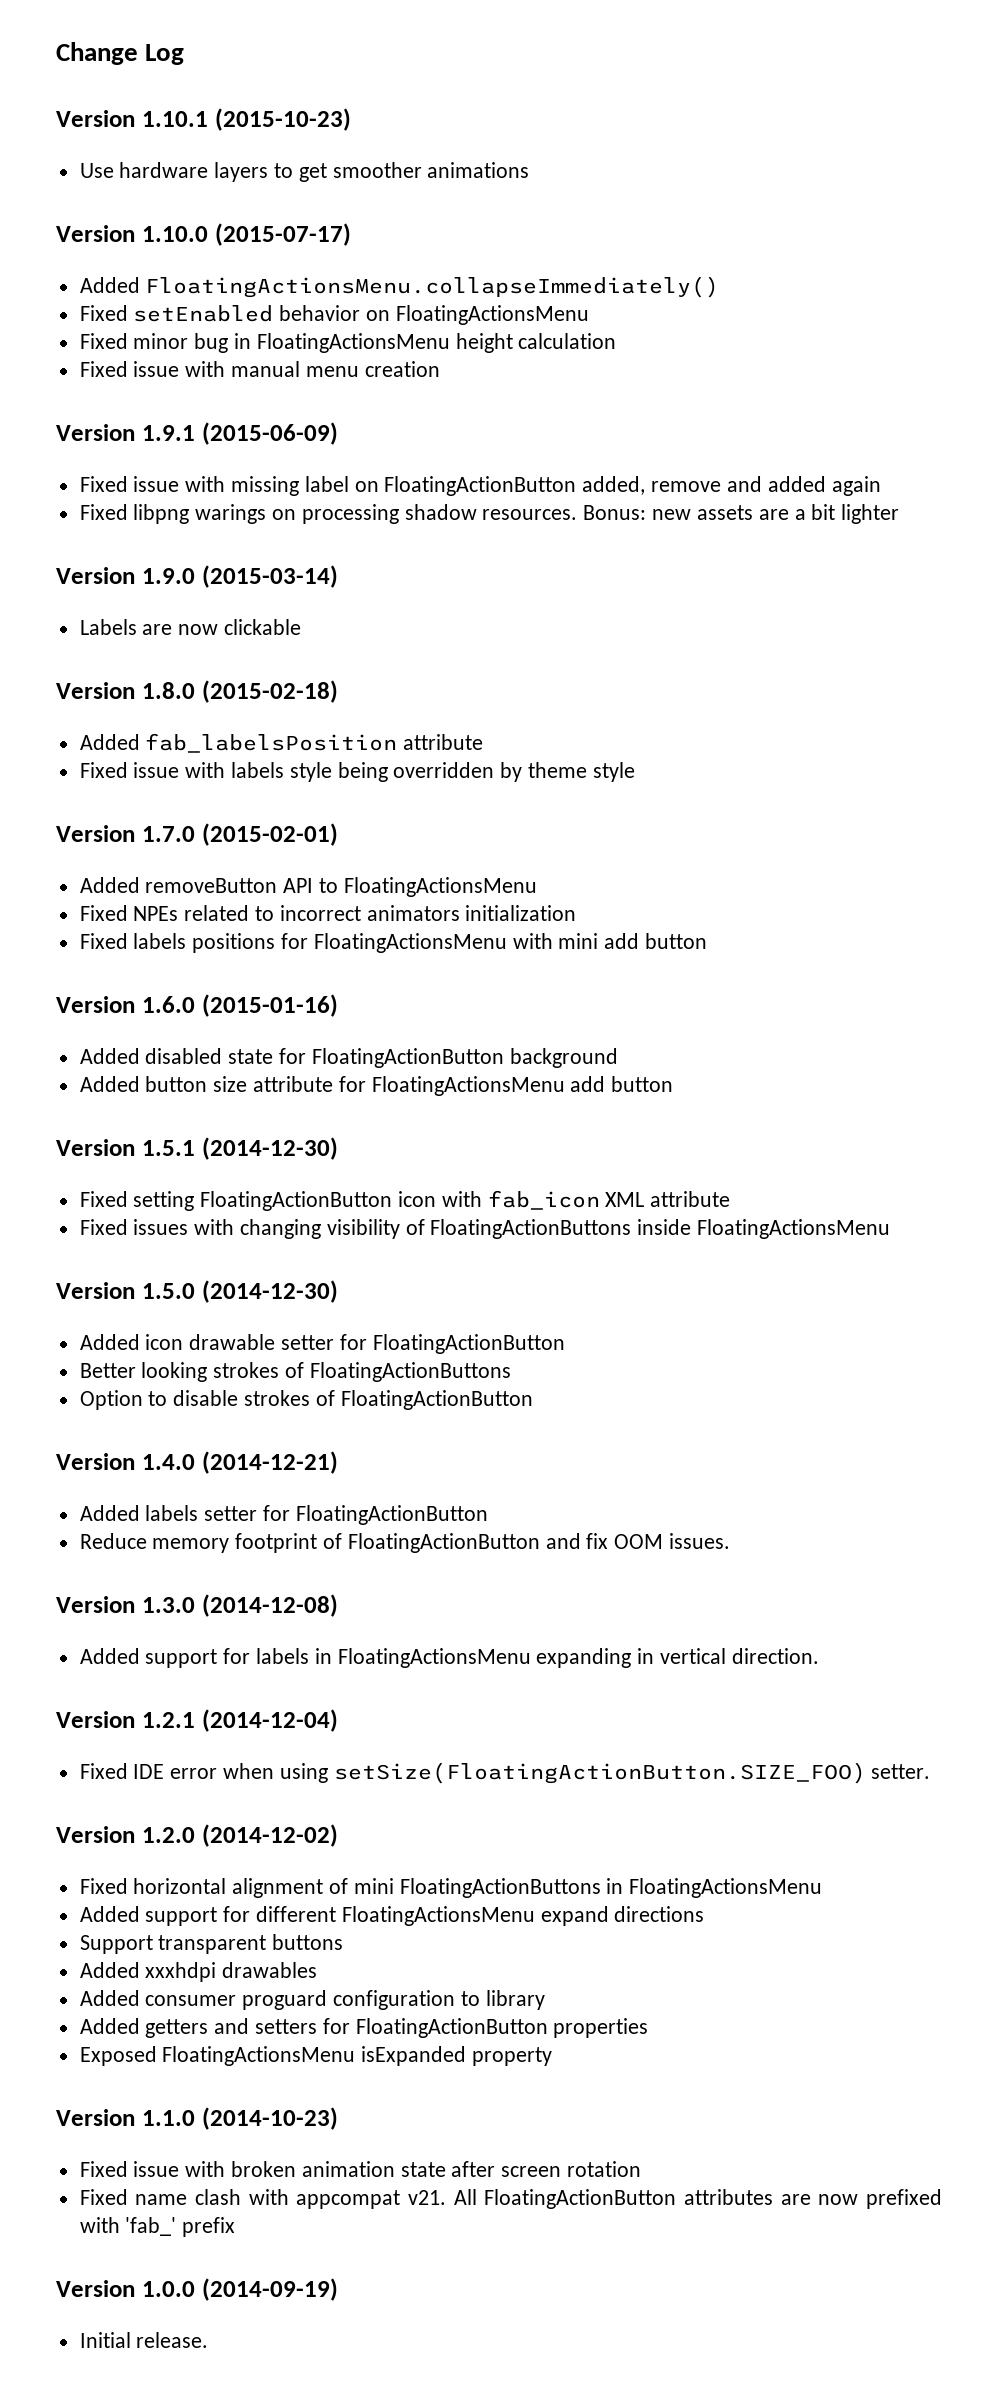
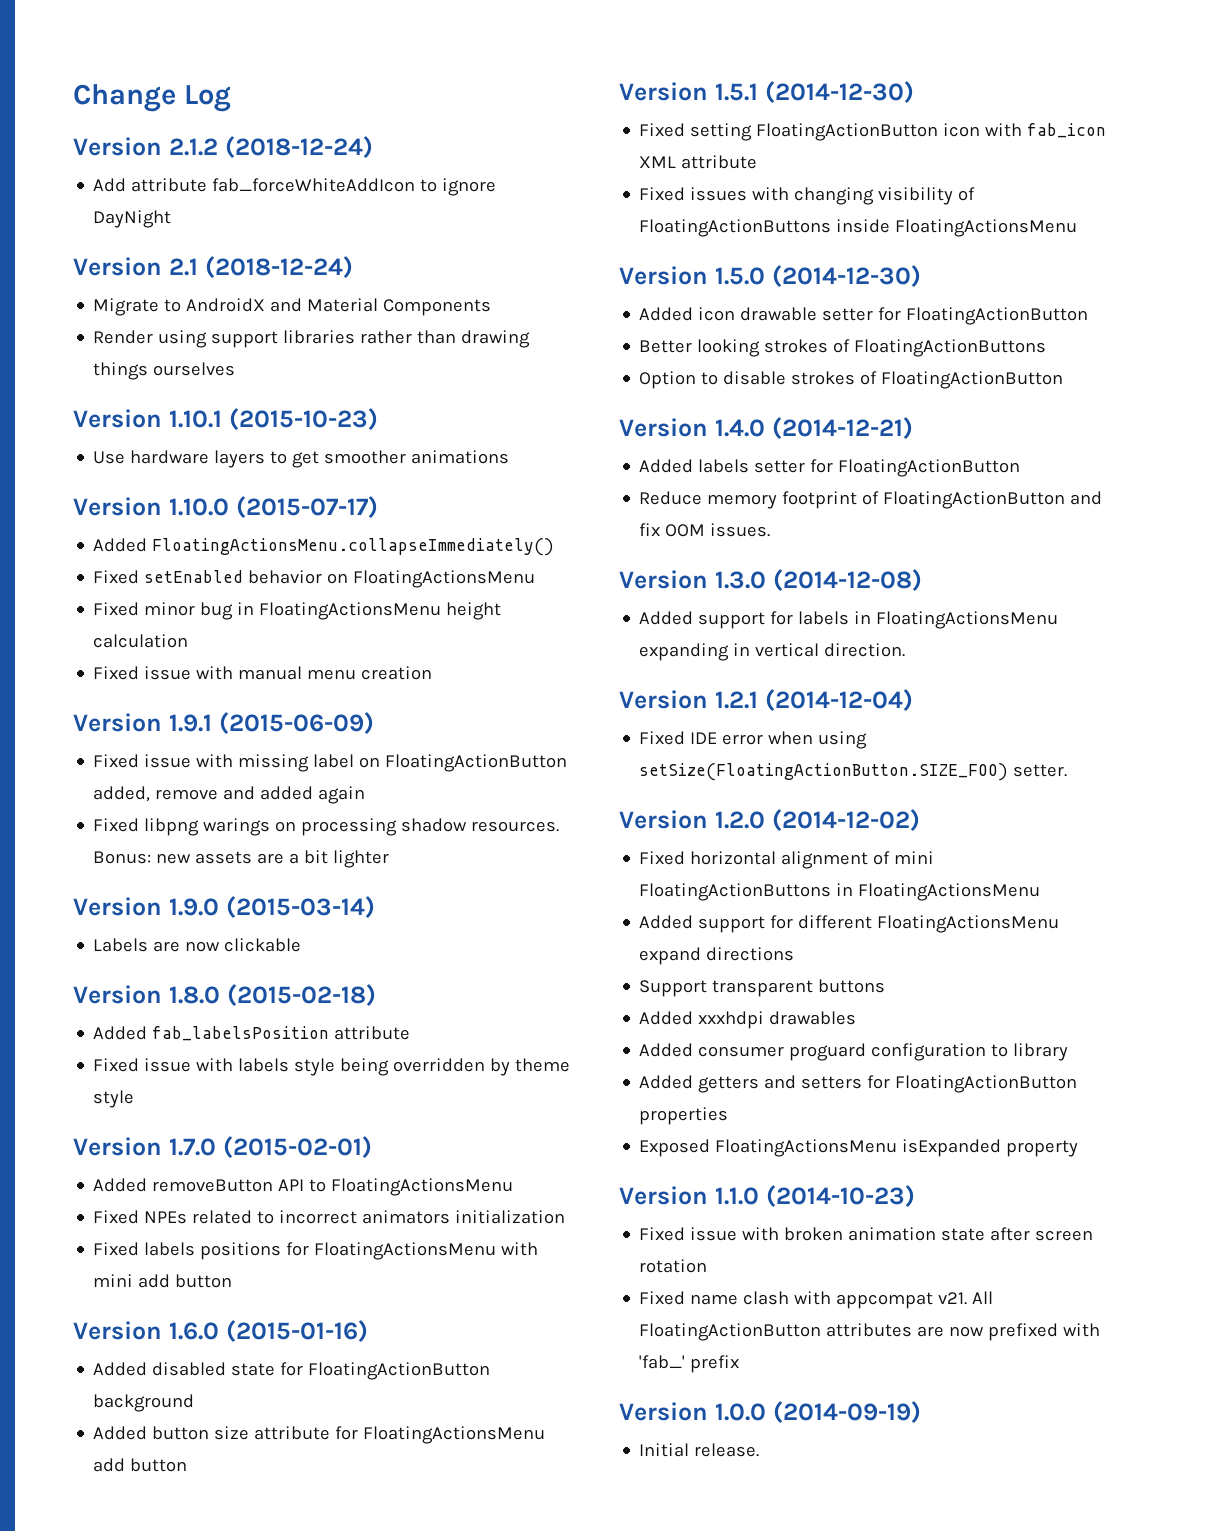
(185, 54) none -> [73,136,373,158] [93,178,497,196] [93,210,172,228] [73,256,353,278] [93,298,492,316] [93,330,531,348] [93,362,236,380] // Version 2.1.2 (2018-12-24) // Add attribute fab_forceWhiteAddIcon to ignore DayNight // Version 2.1 (2018-12-24) // Migrate to AndroidX and Material Components // Render using support libraries rather than drawing things ourselves

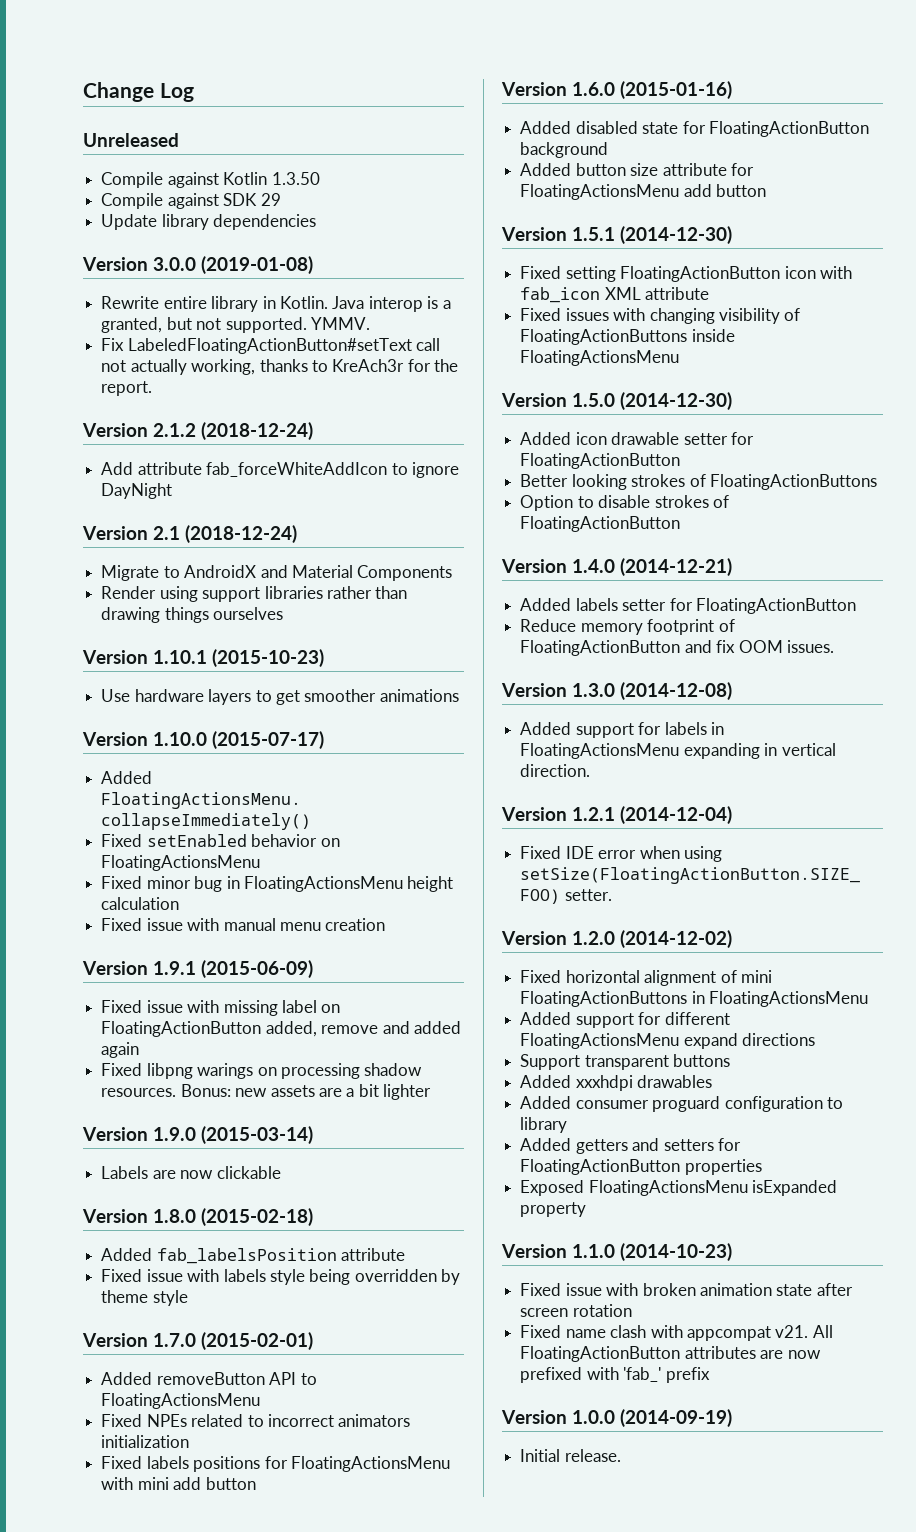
(231, 98) none -> [83,133,179,147] [101,172,320,188] [101,193,281,209] [101,214,317,230] [82,256,314,274] [101,296,451,312] [101,317,370,333] [101,338,441,354] [101,359,459,375] [101,381,153,396] // Unreleased // Compile against Kotlin 1.3.50 // Compile against SDK 29 // Update library dependencies // Version 3.0.0 (2019-01-08) // Rewrite entire library in Kotlin. Java interop is a granted, but not supported. YMMV. // Fix LabeledFloatingActionButton#setText call not actually working, thanks to KreAch3r for the report.

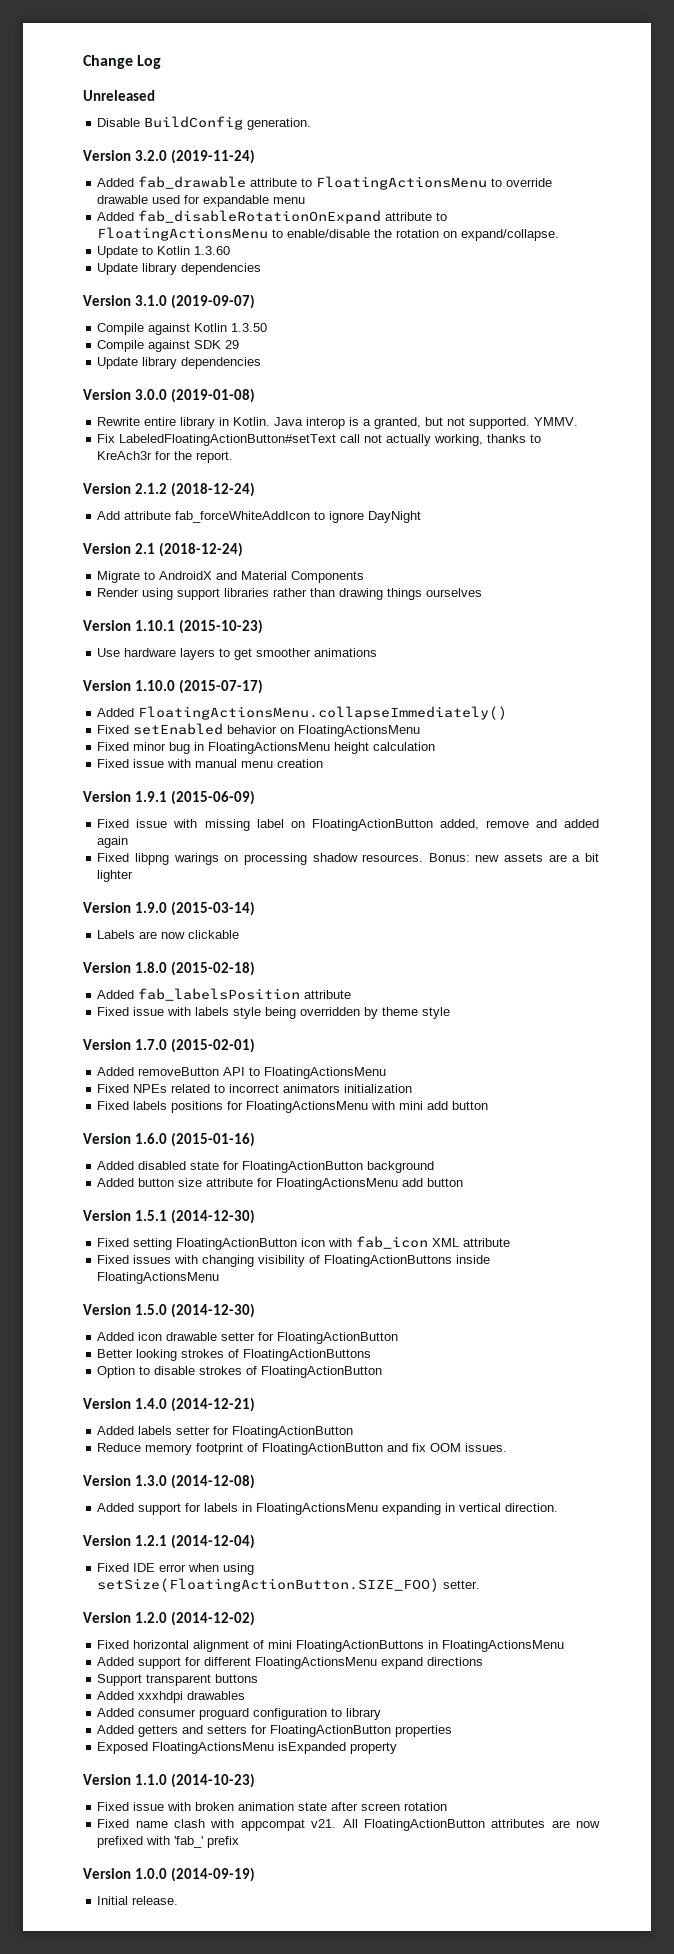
(179, 140) none -> [97,116,312,130] [83,149,256,164] [97,176,553,190] [97,195,306,207] [97,210,448,224] [97,227,560,241] [97,246,231,258] [97,263,262,275] [83,294,256,309] // Disable BuildConfig generation. // Version 3.2.0 (2019-11-24) // Added fab_drawable attribute to FloatingActionsMenu to override drawable used for expandable menu // Added fab_disableRotationOnExpand attribute to FloatingActionsMenu to enable/disable the rotation on expand/collapse. // Update to Kotlin 1.3.60 // Update library dependencies // Version 3.1.0 (2019-09-07)

